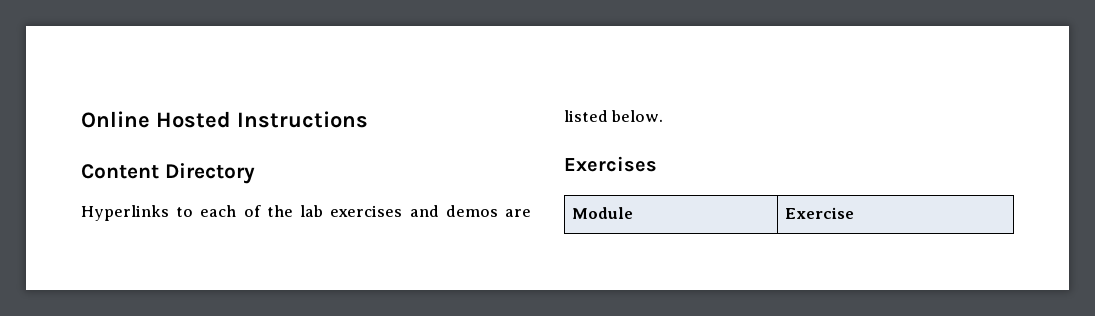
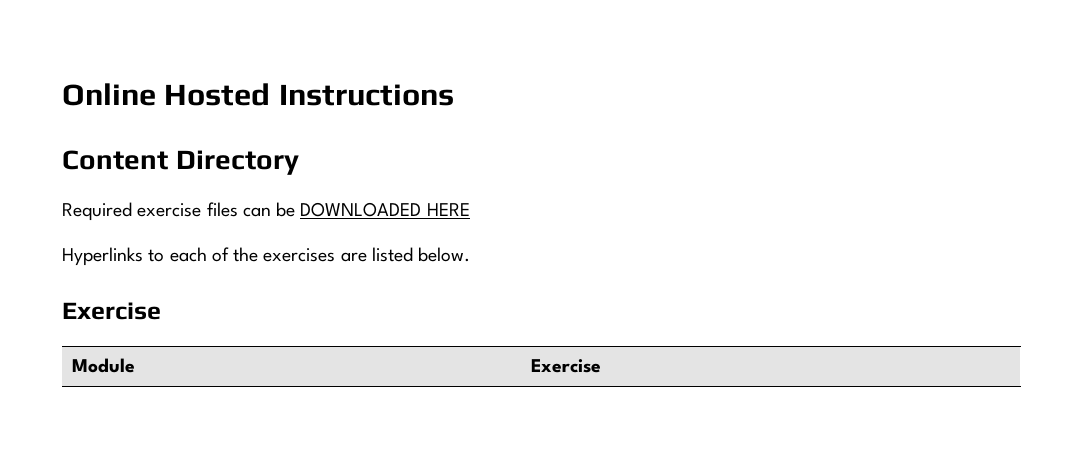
(255, 173) none -> [62,202,470,221] // Required exercise files can be DOWNLOADED HERE
[300,205,498,217] lab exercises and demos -> [263,248,336,262] exercises
[564,156,657,172] Exercises -> [62,302,161,320] Exercise

